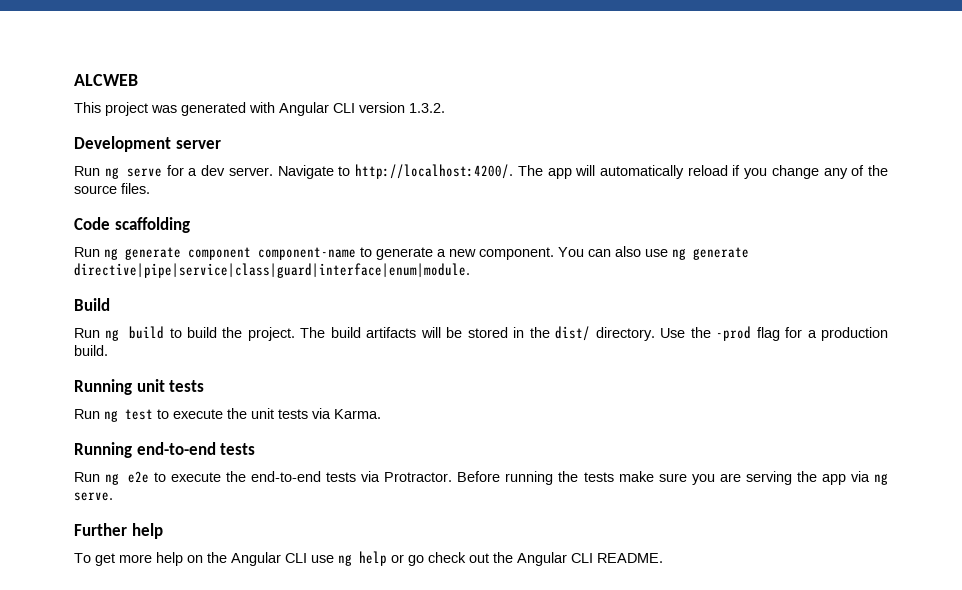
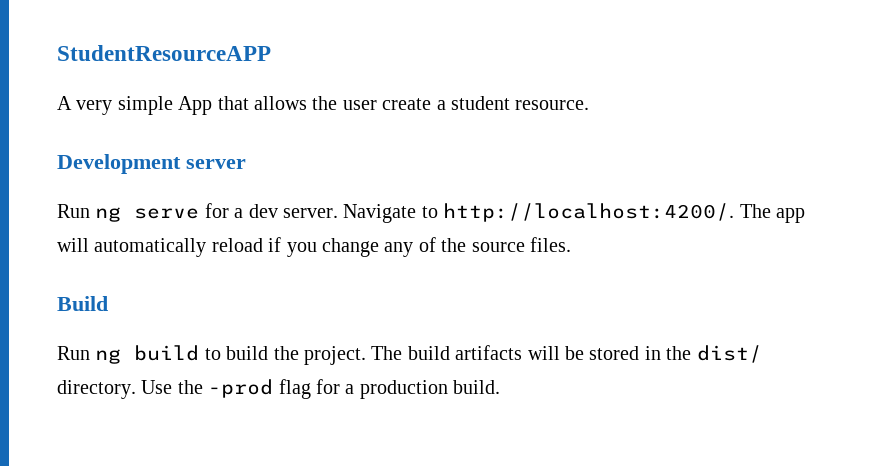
[74,74,138,86] [74,102,445,116] ALCWEB // This project was generated with Angular CLI version 1.3.2. -> [57,45,271,61] [57,96,590,115] StudentResourceAPP // A very simple App that allows the user create a student resource.
[74,217,190,233] [74,246,749,260] [74,263,470,278] // Code scaffolding // Run ng generate component component-name to generate a new component. You can also use ng generate directive|pipe|service|class|guard|interface|enum|module. -> (571, 244) none
[74,379,205,395] [74,408,381,422] [74,442,256,458] [74,471,888,485] [74,492,113,501] [74,523,163,539] [74,551,663,566] // Running unit tests // Run ng test to execute the unit tests via Karma. // Running end-to-end tests // Run ng e2e to execute the end-to-end tests via Protractor. Before running the tests make sure you are serving the app via ng serve. // Further help // To get more help on the Angular CLI use ng help or go check out the Angular CLI README. -> (501, 387) none

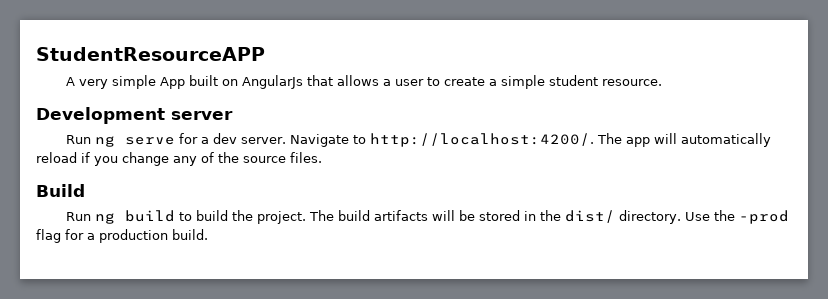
[217,96,377,110] that allows the user -> [189,75,441,89] built on AngularJs that allows a user to
(446, 105) none -> [501,75,546,89] simple

